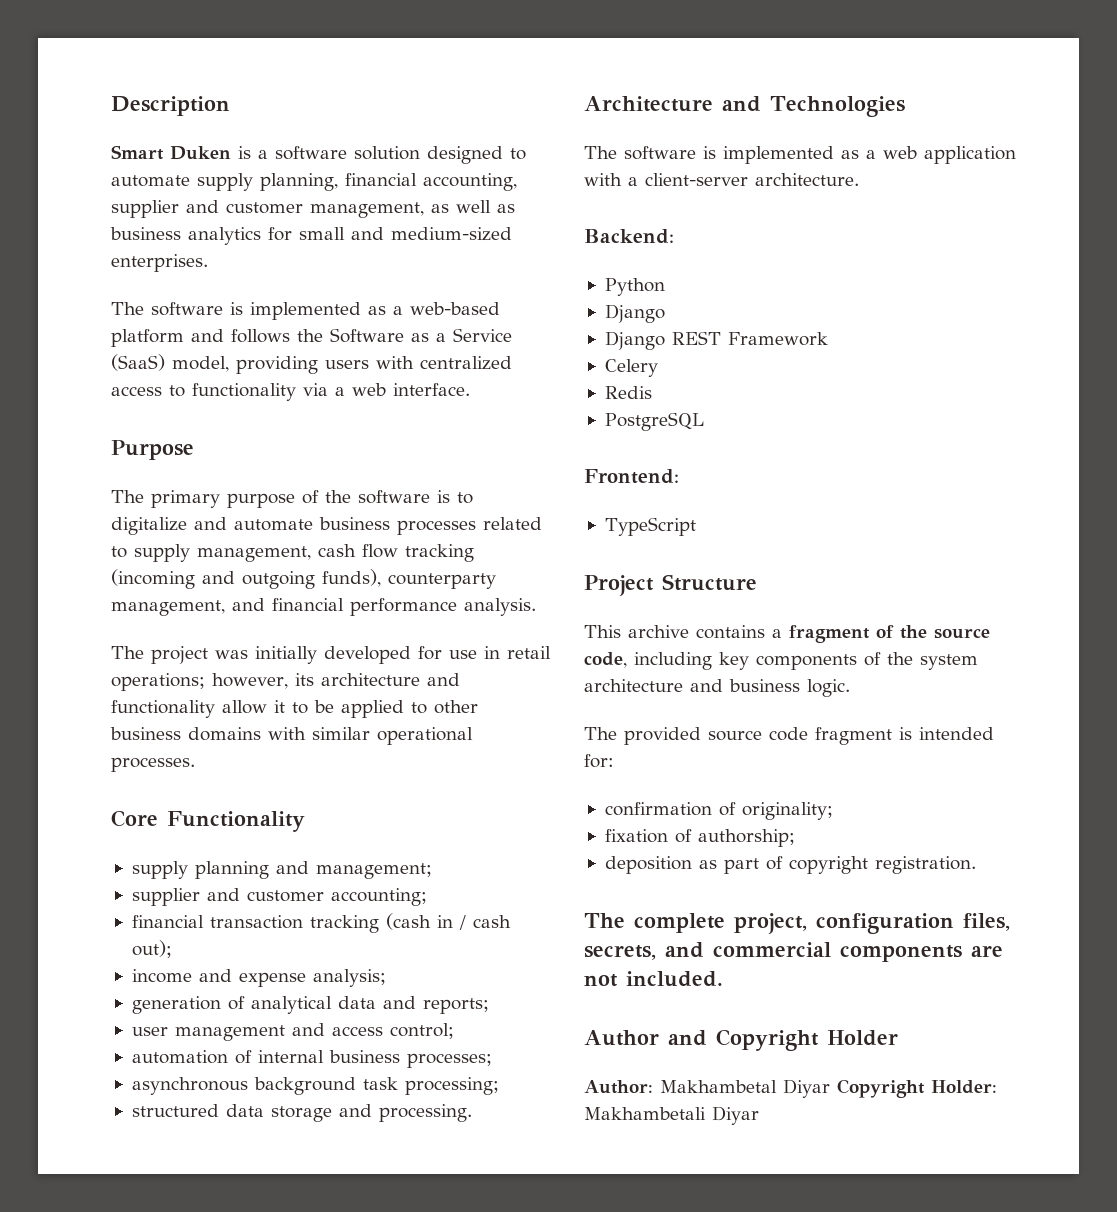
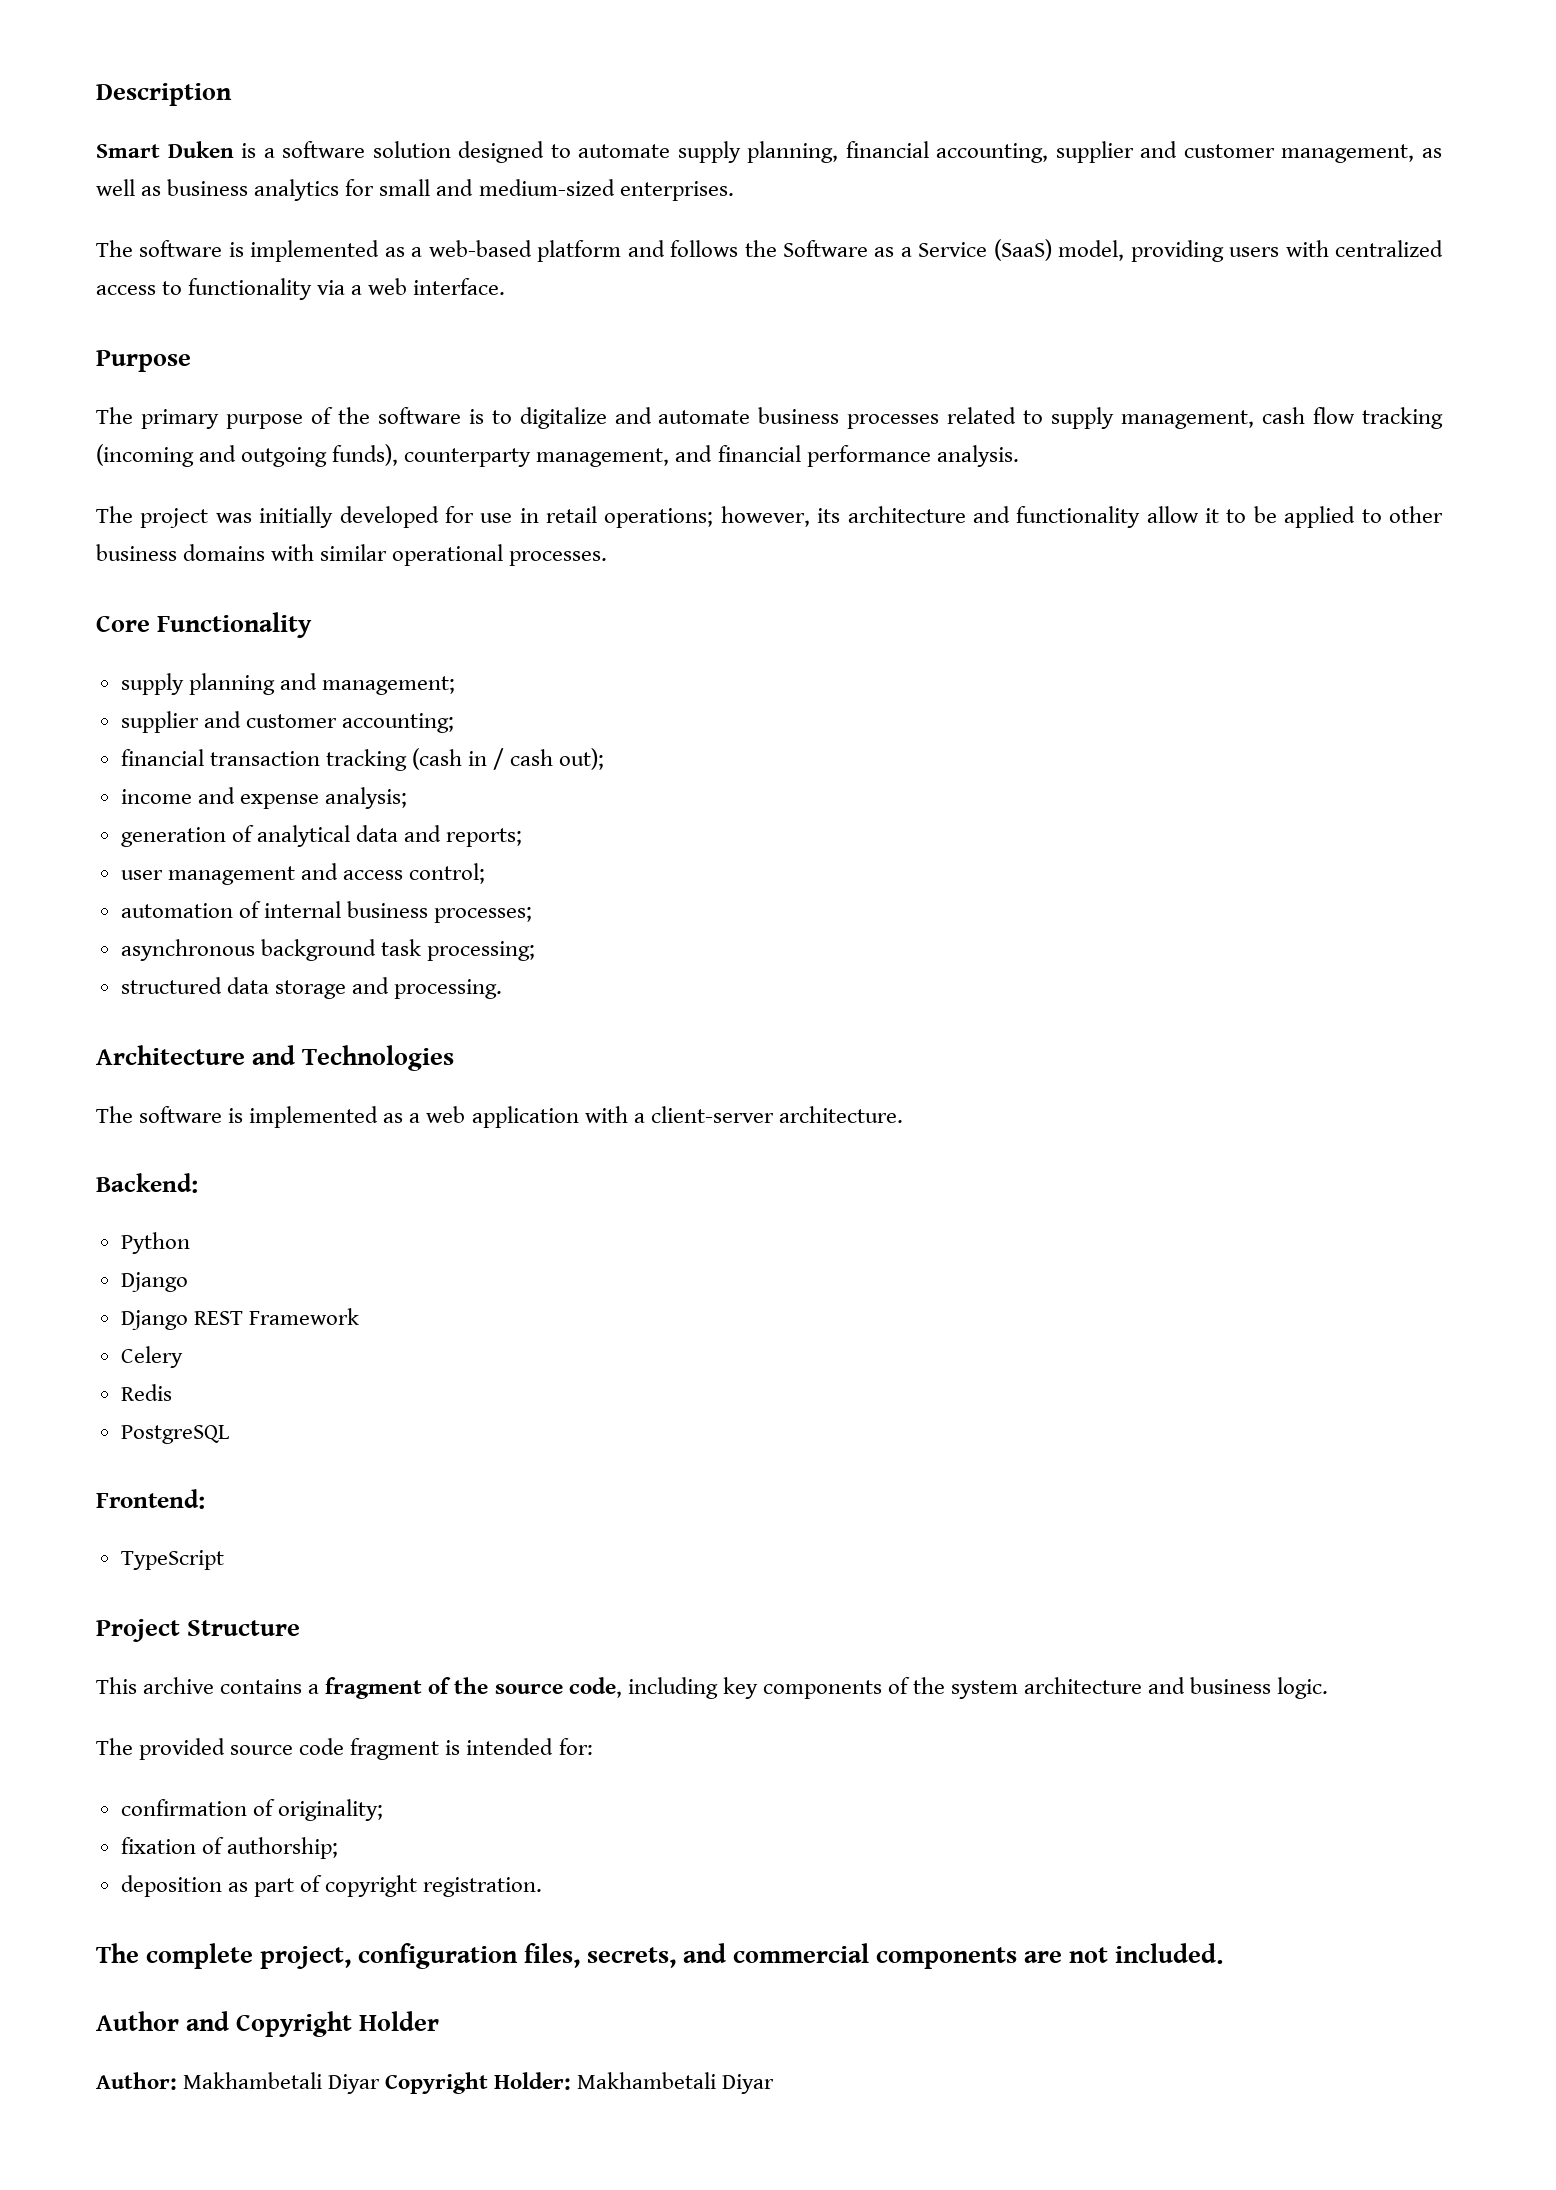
[660,1080,777,1093] Makhambetal -> [183,2072,323,2089] Makhambetali

